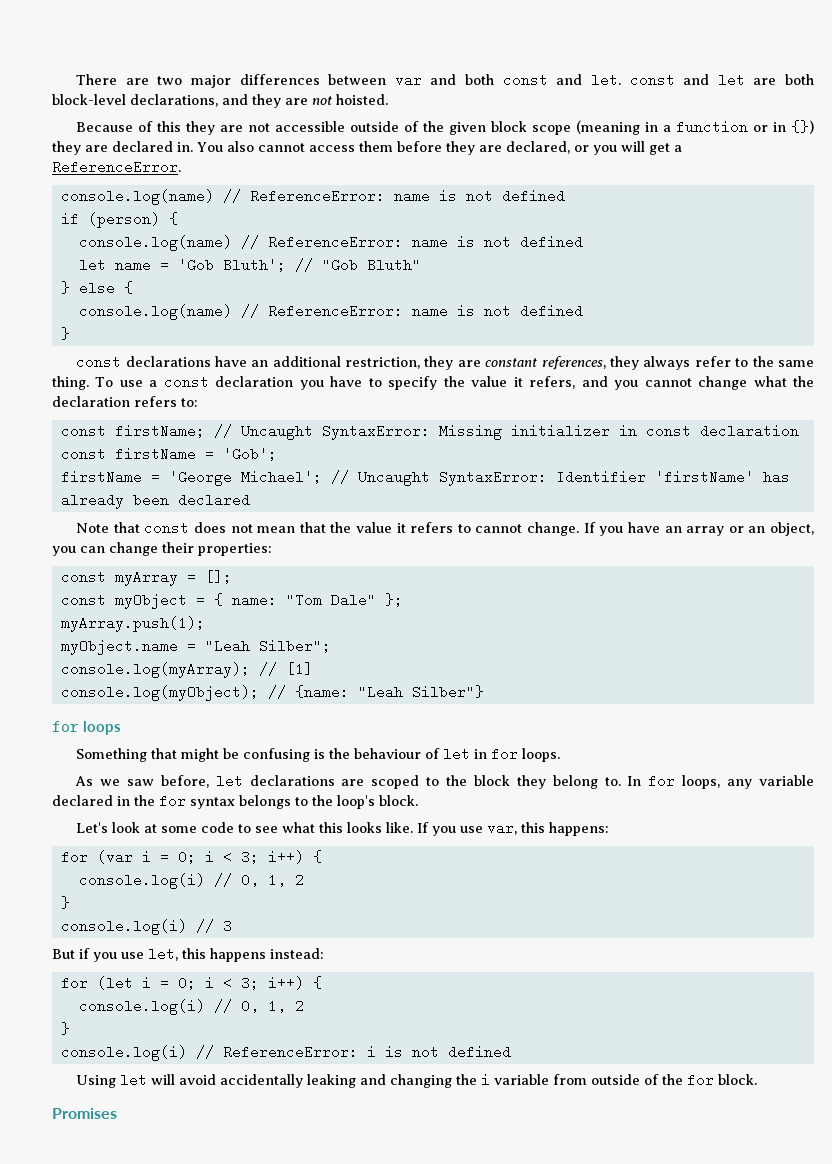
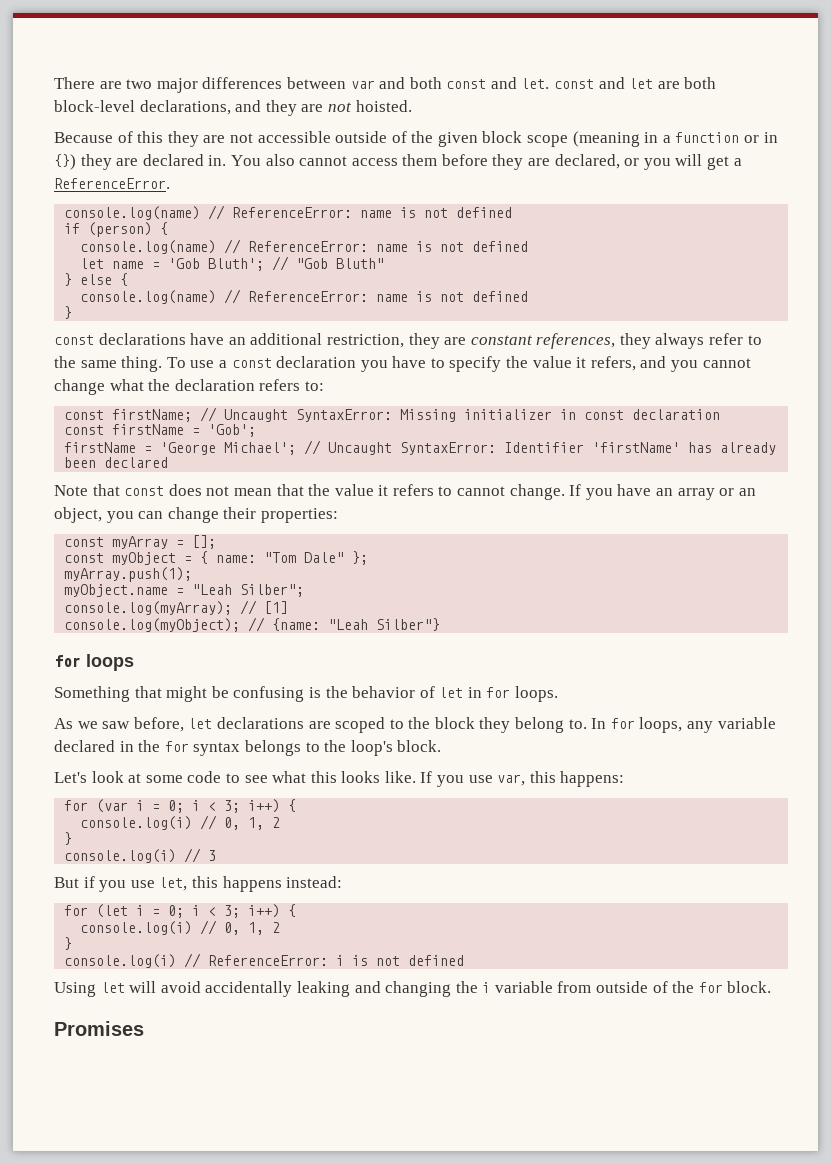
[354,748,422,759] behaviour -> [352,686,416,698] behavior

